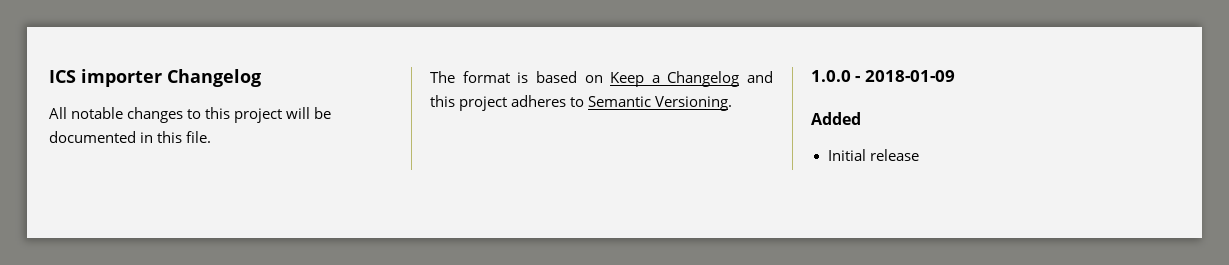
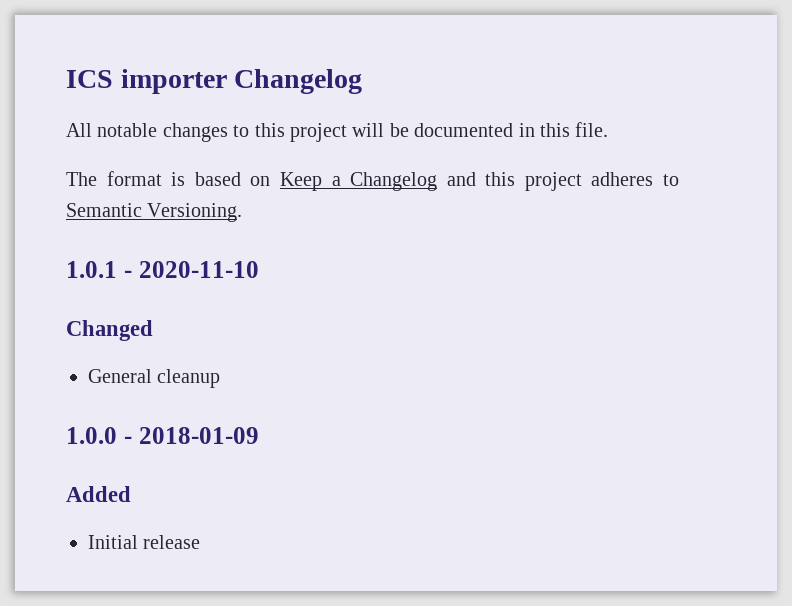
(733, 103) none -> [66,261,259,278] [66,320,153,341] [88,369,221,388] // 1.0.1 - 2020-11-10 // Changed // General cleanup

